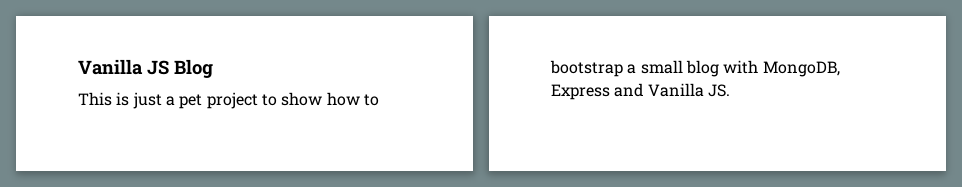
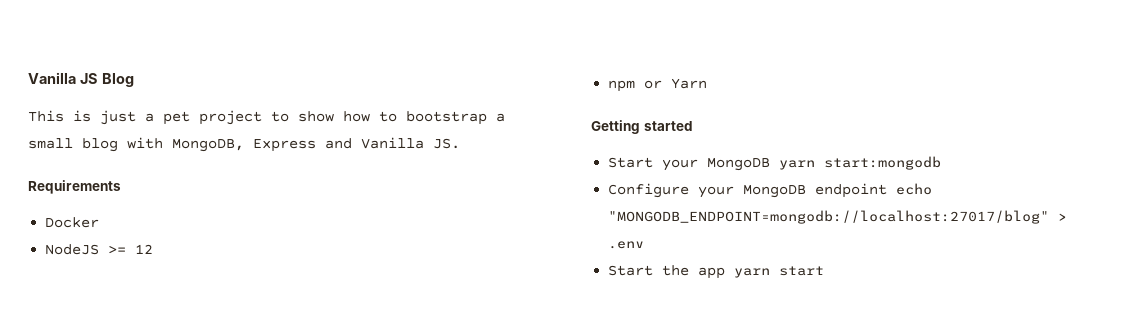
(730, 90) none -> [28,180,121,194] [45,217,100,228] [45,244,154,255] [608,78,708,92] [591,120,693,134] [608,156,942,171] [608,183,933,198] [608,210,1068,224] [608,241,645,249] [608,265,825,279] // Requirements // Docker // NodeJS >= 12 // npm or Yarn // Getting started // Start your MongoDB yarn start:mongodb // Configure your MongoDB endpoint echo "MONGODB_ENDPOINT=mongodb://localhost:27017/blog" > .env // Start the app yarn start

